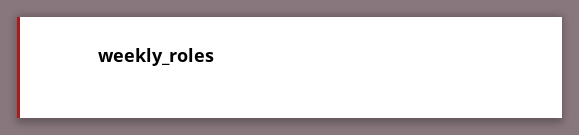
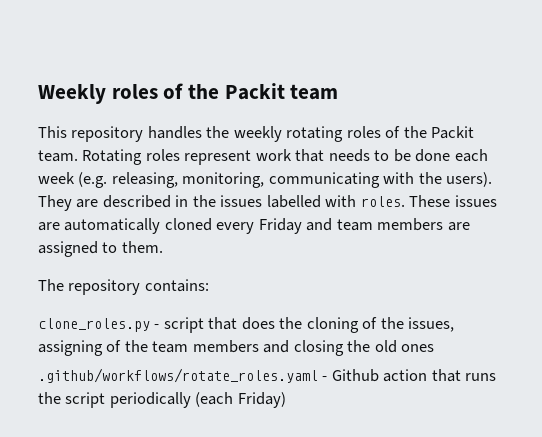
[98,48,214,66] weekly_roles -> [38,83,339,104] [38,126,475,142] [38,149,488,165] [38,172,493,188] [38,195,497,211] [38,218,470,234] [38,241,163,257] [38,279,209,295] [38,317,455,333] [38,340,435,356] [38,368,497,383] [38,392,286,408] Weekly roles of the Packit team // This repository handles the weekly rotating roles of the Packit team. Rotating roles represent work that needs to be done each week (e.g. releasing, monitoring, communicating with the users). They are described in the issues labelled with roles. These issues are automatically cloned every Friday and team members are assigned to them. // The repository contains: // clone_roles.py - script that does the cloning of the issues, assigning of the team members and closing the old ones // .github/workflows/rotate_roles.yaml - Github action that runs the script periodically (each Friday)

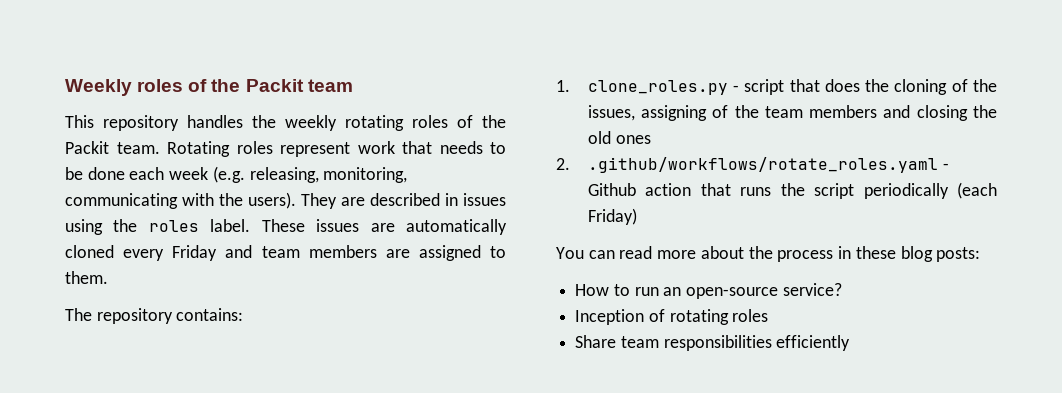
[192,195,405,208] the issues labelled with roles. -> [463,193,506,206] [65,219,251,235] issues using the roles label.
(209, 285) none -> [556,80,570,92] 1.
(435, 348) none -> [556,158,570,170] 2.
(286, 400) none -> [556,246,981,262] [575,283,842,299] [575,309,769,325] [575,335,851,351] // You can read more about the process in these blog posts: // How to run an open-source service? // Inception of rotating roles // Share team responsibilities efficiently

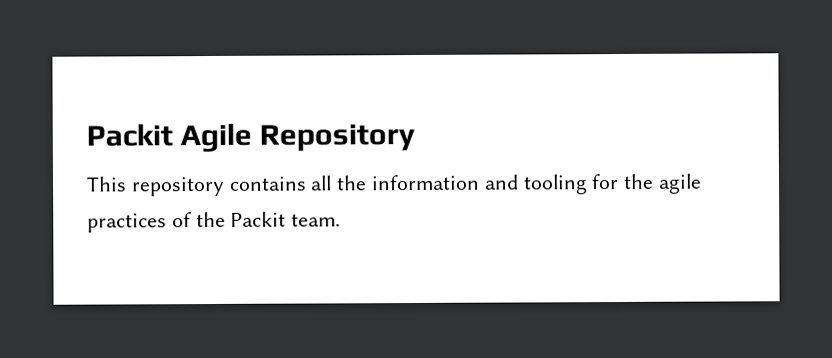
[65,79,353,96] [65,115,506,131] [65,141,506,157] [65,166,408,183] [65,192,506,209] [65,219,508,235] [65,245,506,261] [65,271,108,284] [65,308,244,324] [556,79,997,95] [587,105,997,121] [587,131,651,144] [556,157,949,173] [587,182,997,199] [587,208,637,225] [556,246,981,262] [575,283,842,299] [575,309,769,325] [575,335,851,351] Weekly roles of the Packit team // This repository handles the weekly rotating roles of the Packit team. Rotating roles represent work that needs to be done each week (e.g. releasing, monitoring, communicating with the users). They are described in issues using the roles label. These issues are automatically cloned every Friday and team members are assigned to them. // The repository contains: // 1. clone_roles.py - script that does the cloning of the issues, assigning of the team members and closing the old ones // 2. .github/workflows/rotate_roles.yaml - Github action that runs the script periodically (each Friday) // You can read more about the process in these blog posts: // How to run an open-source service? // Inception of rotating roles // Share team responsibilities efficiently -> [86,123,416,153] [86,173,703,197] [87,211,342,233] Packit Agile Repository // This repository contains all the information and tooling for the agile practices of the Packit team.

